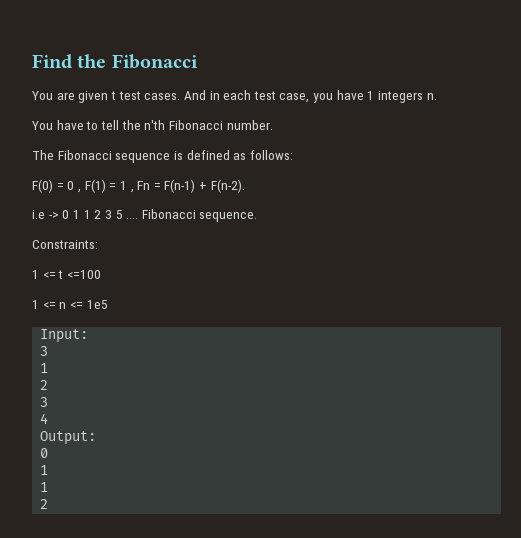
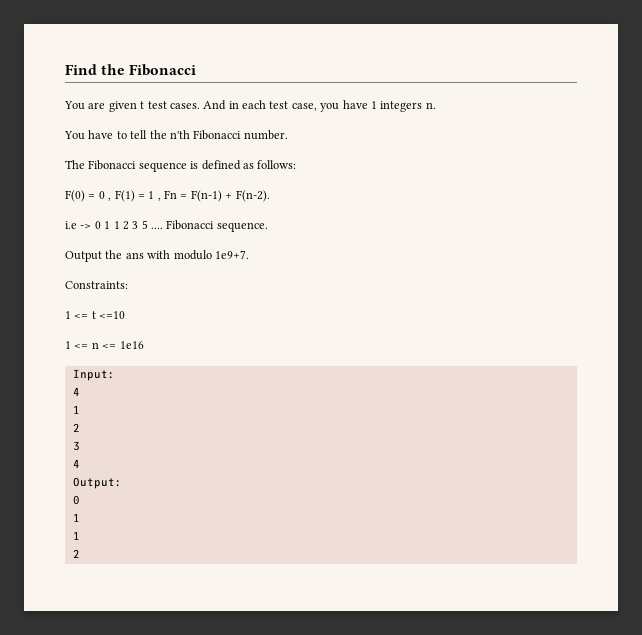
(258, 217) none -> [65,250,249,262] // Output the ans with modulo 1e9+7.
[66,270,101,279] <=100 -> [99,311,126,319] <=10
[86,300,108,309] 1e5 -> [119,341,144,349] 1e16
[40,346,49,356] 3 -> [72,387,80,396] 4

